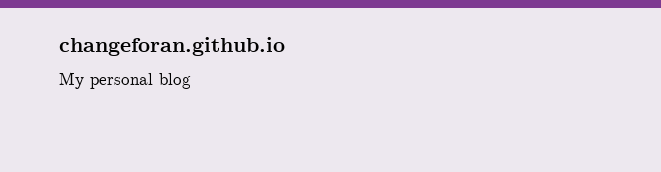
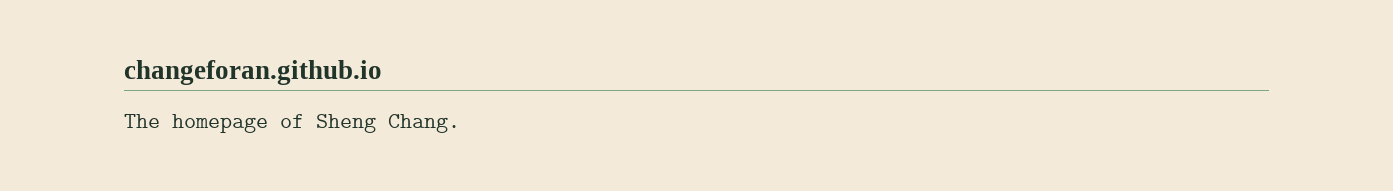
[59,72,191,89] My personal blog -> [124,114,460,133] The homepage of Sheng Chang.

